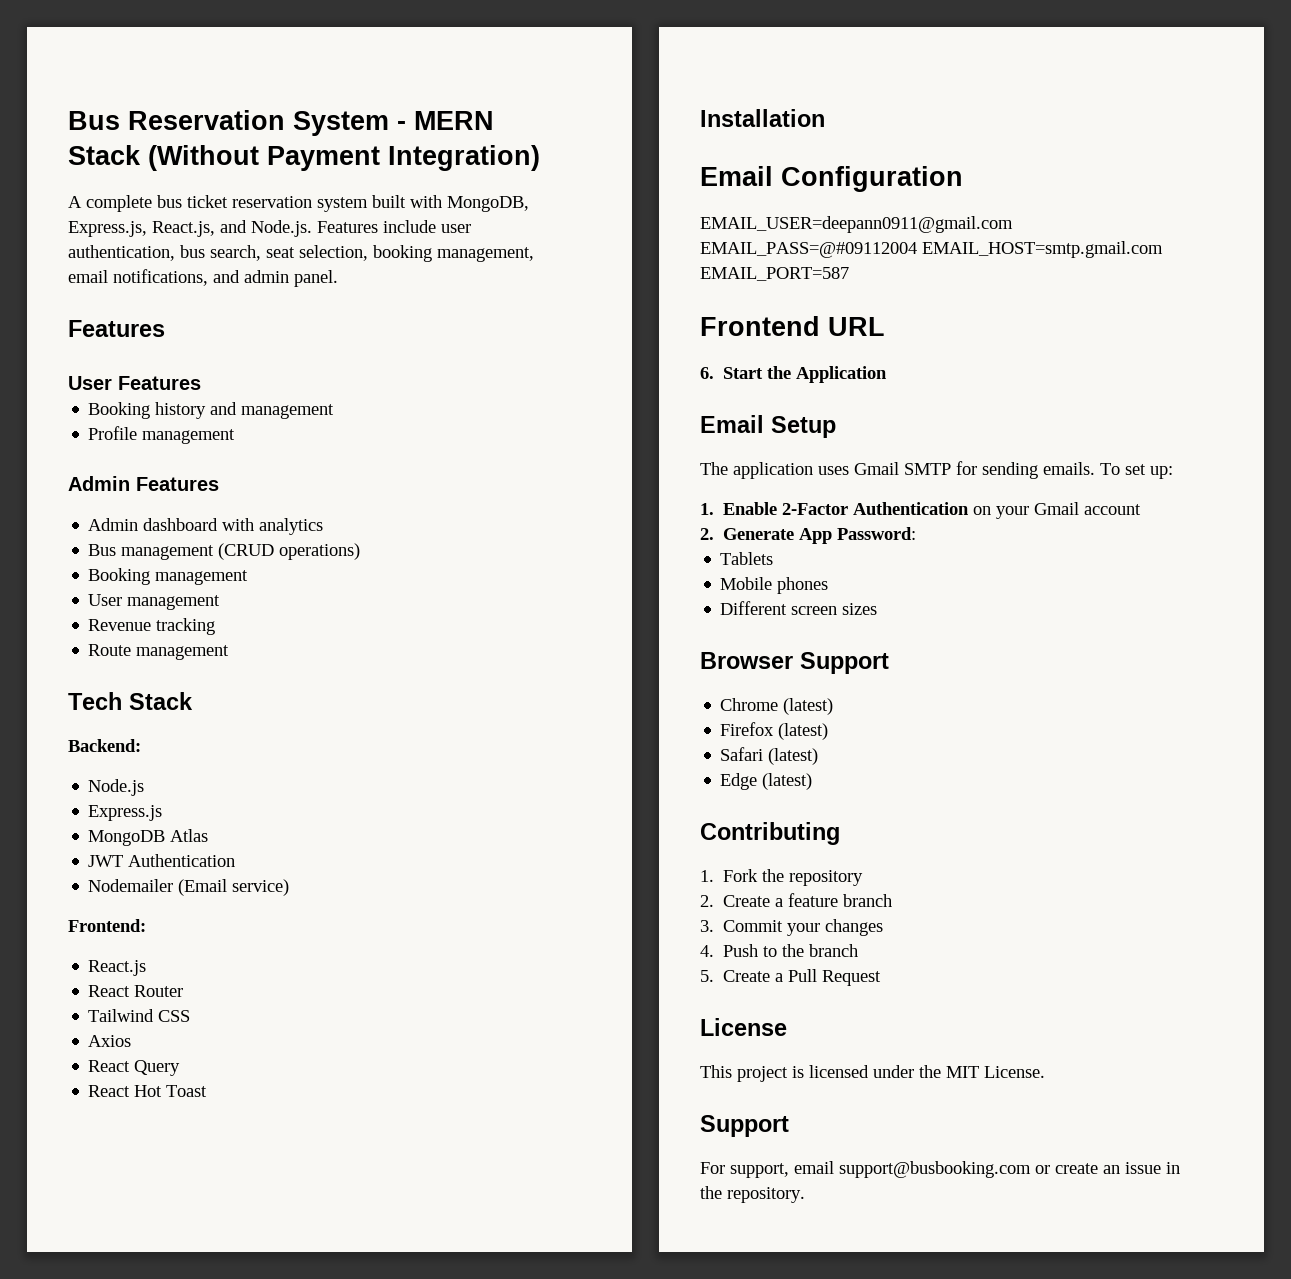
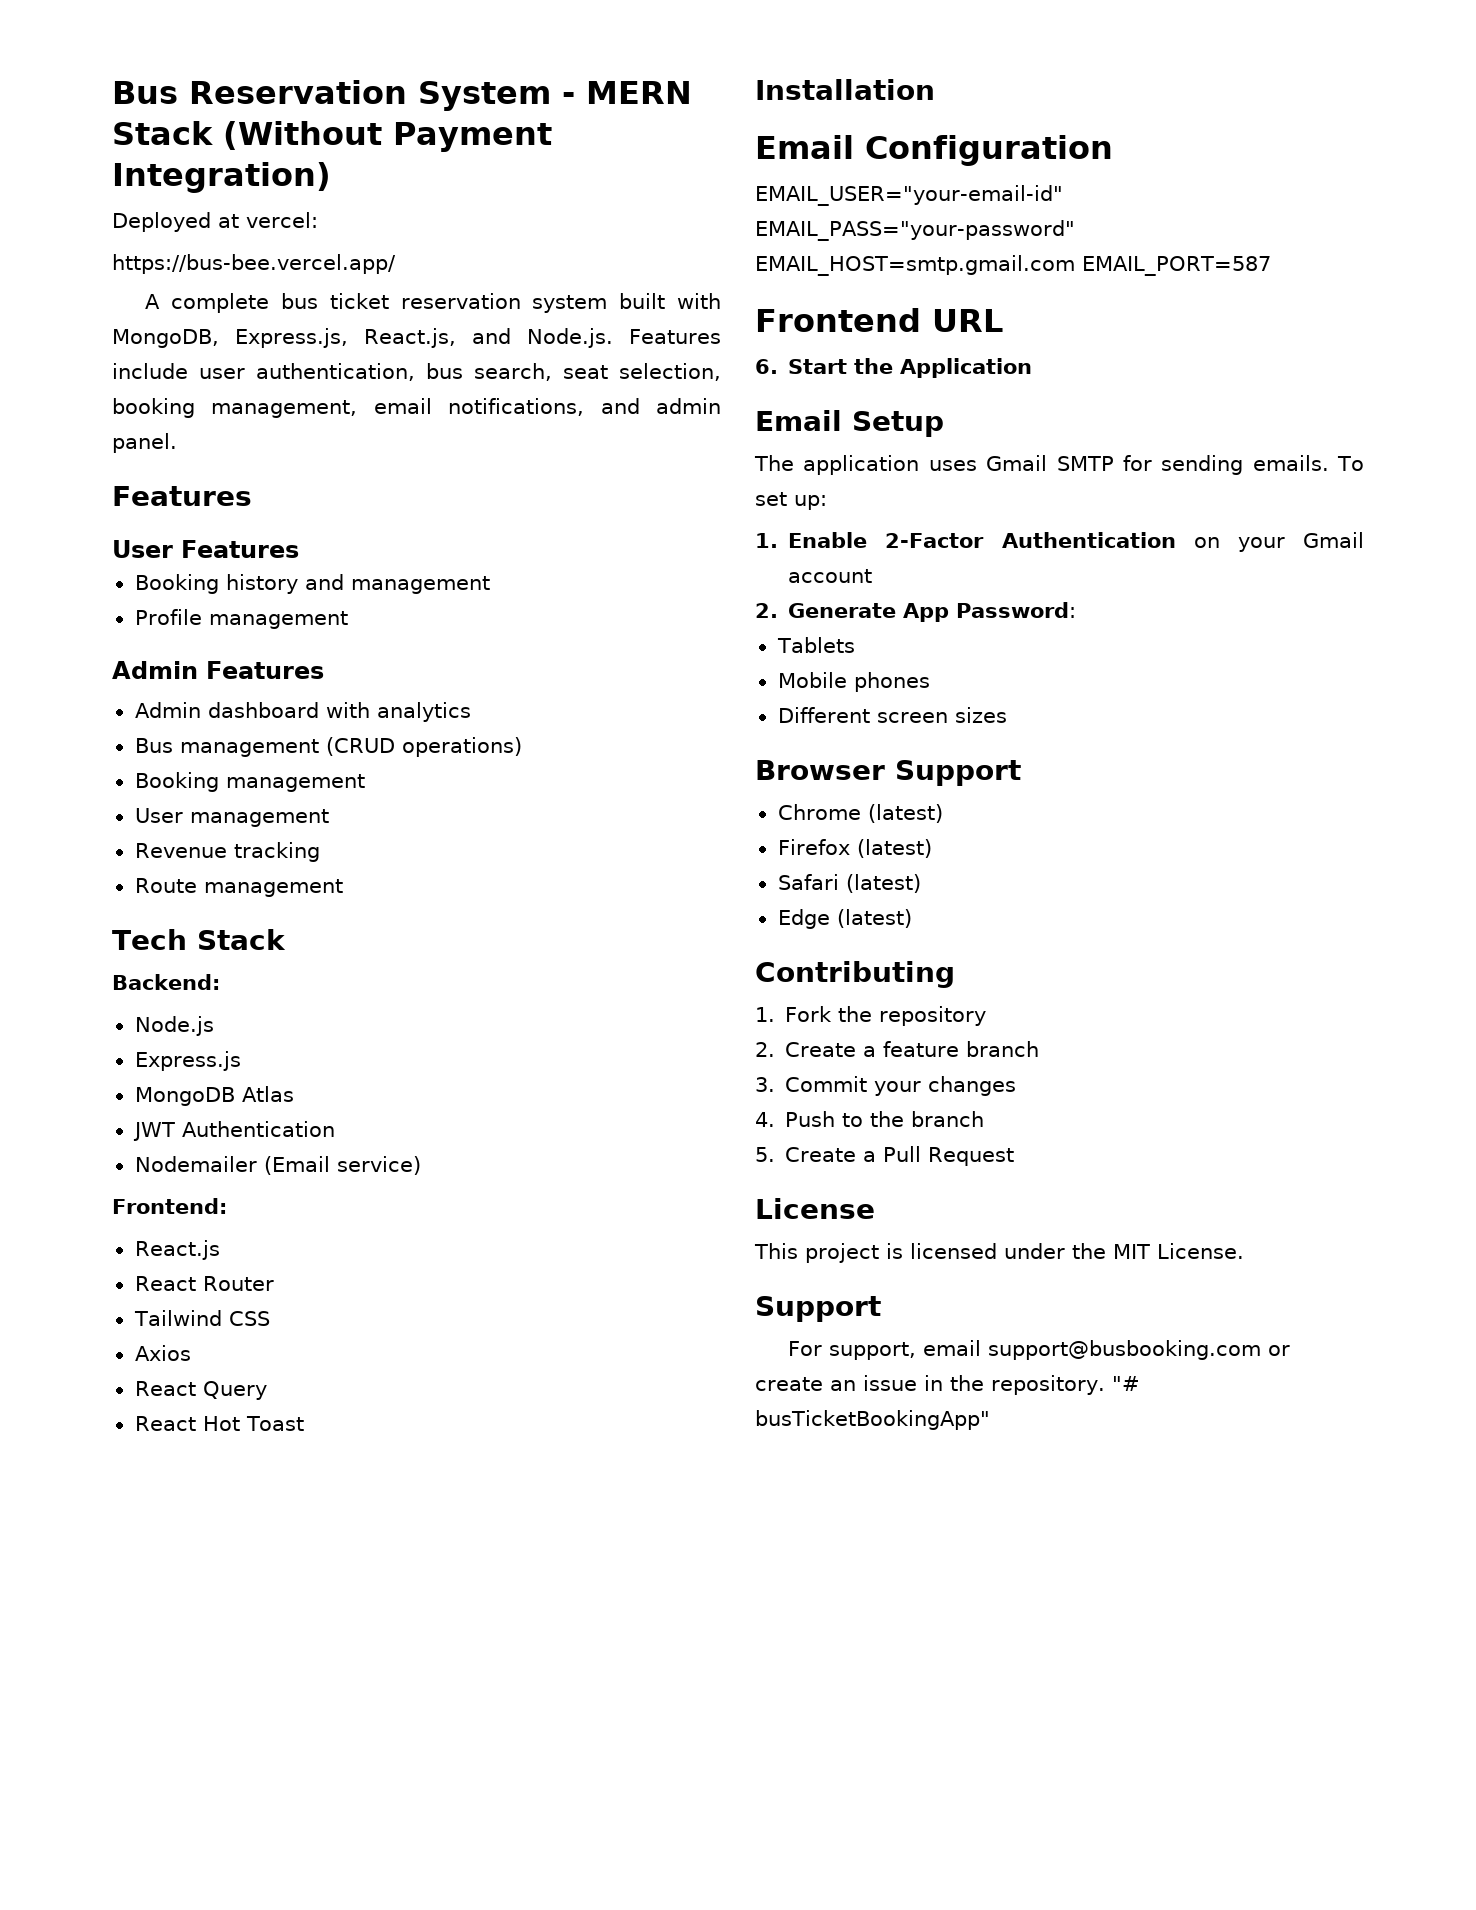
(540, 158) none -> [112,212,318,232] [112,254,396,274] // Deployed at vercel: // https://bus-bee.vercel.app/
[700,216,1013,233] [700,242,917,258] EMAIL_USER=deepann0911@gmail.com EMAIL_PASS=@#09112004 -> [755,185,1063,206] [755,220,1075,241] EMAIL_USER="your-email-id" EMAIL_PASS="your-password"
(805, 1195) none -> [1111,1376,1140,1391] [755,1410,990,1430] "# busTicketBookingApp"

